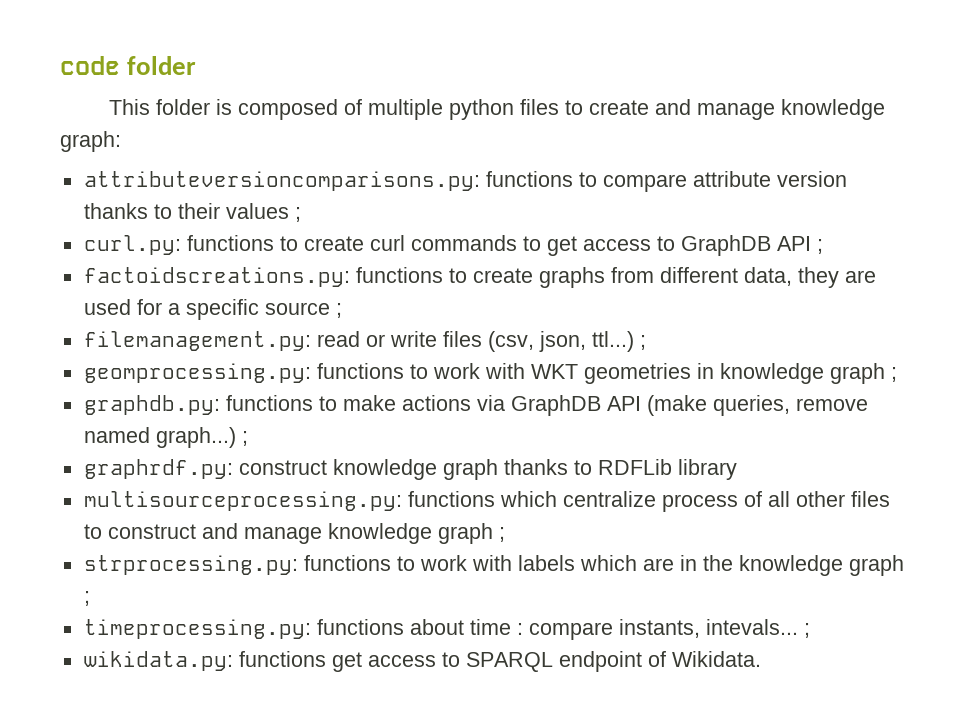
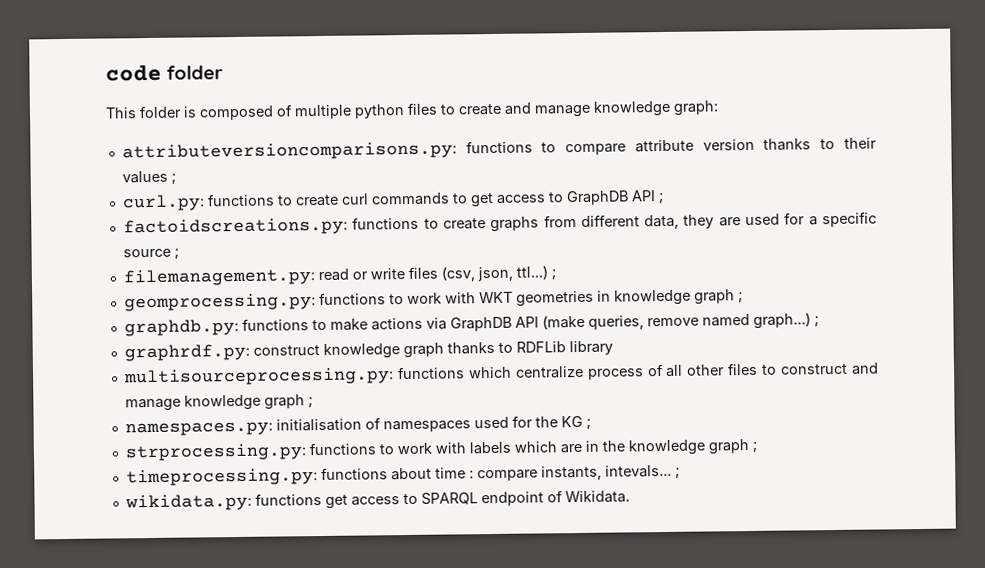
(505, 534) none -> [124,415,591,437] // namespaces.py: initialisation of namespaces used for the KG ;

